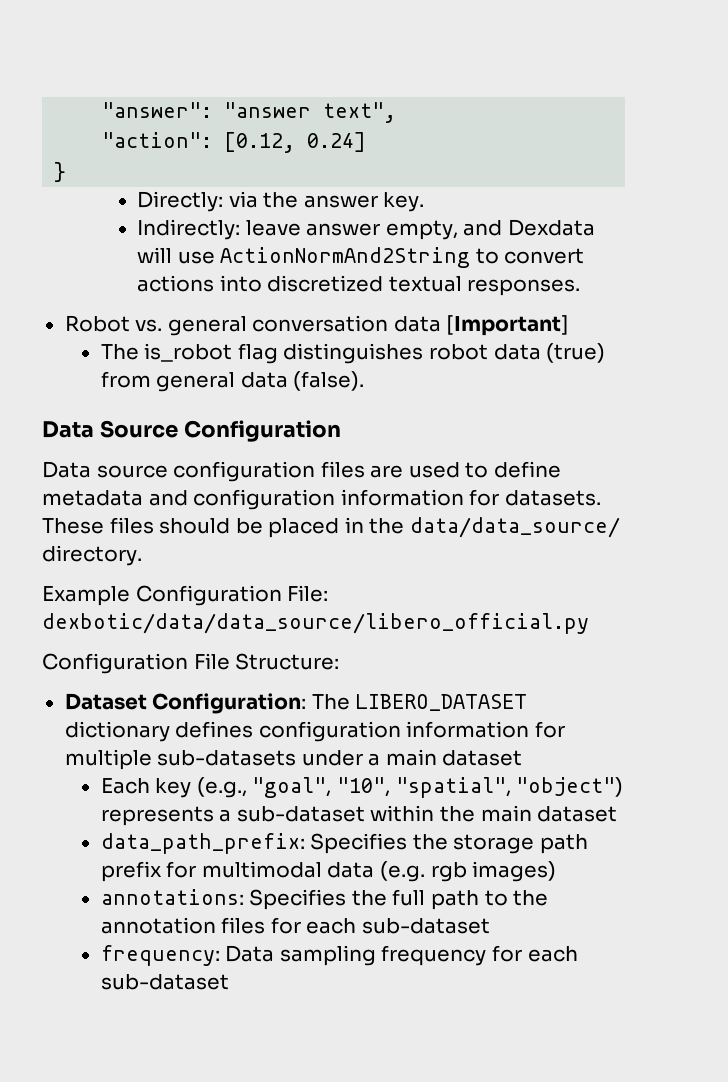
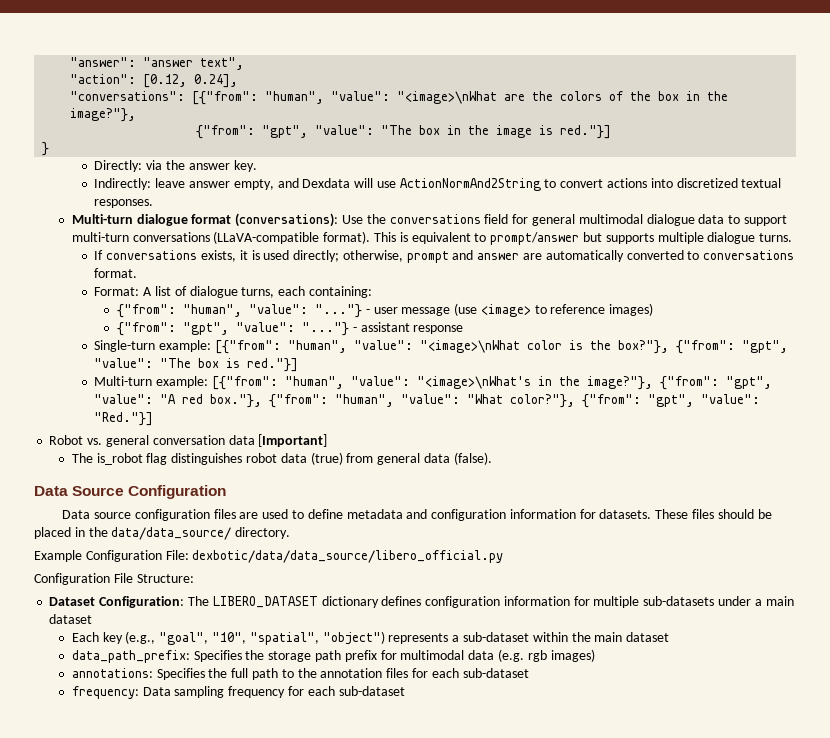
[307,132,367,152] 0.24] -> [194,74,239,88] [70,91,729,105] [70,108,137,122] [196,125,612,139] 0.24], // "conversations": [{"from": "human", "value": "<image>\nWhat are the colors of the box in the image?"}, // {"from": "gpt", "value": "The box in the image is red."}]
(581, 287) none -> [71,213,787,227] [71,231,793,245] [94,250,795,263] [94,268,138,278] [94,286,372,298] [116,303,654,318] [116,322,464,336] [94,340,789,354] [94,358,299,372] [94,376,773,390] [94,394,761,408] [94,412,154,426] // Multi-turn dialogue format (conversations): Use the conversations field for general multimodal dialogue data to support multi-turn conversations (LLaVA-compatible format). This is equivalent to prompt/answer but supports multiple dialogue turns. // If conversations exists, it is used directly; otherwise, prompt and answer are automatically converted to conversations format. // Format: A list of dialogue turns, each containing: // {"from": "human", "value": "..."} - user message (use <image> to reference images) // {"from": "gpt", "value": "..."} - assistant response // Single-turn example: [{"from": "human", "value": "<image>\nWhat color is the box?"}, {"from": "gpt", "value": "The box is red."}] // Multi-turn example: [{"from": "human", "value": "<image>\nWhat's in the image?"}, {"from": "gpt", "value": "A red box."}, {"from": "human", "value": "What color?"}, {"from": "gpt", "value": "Red."}]

